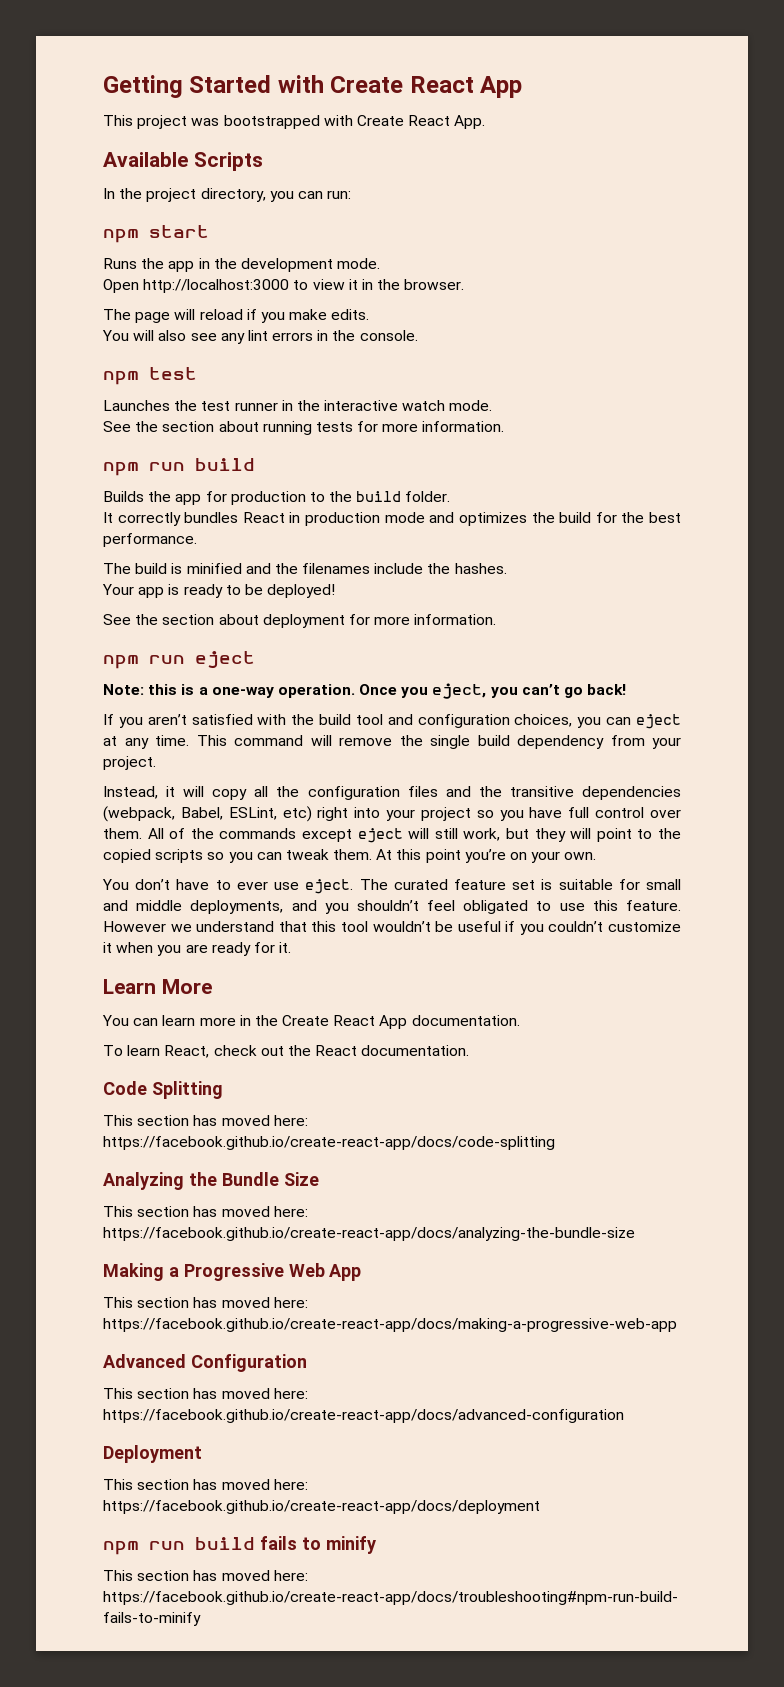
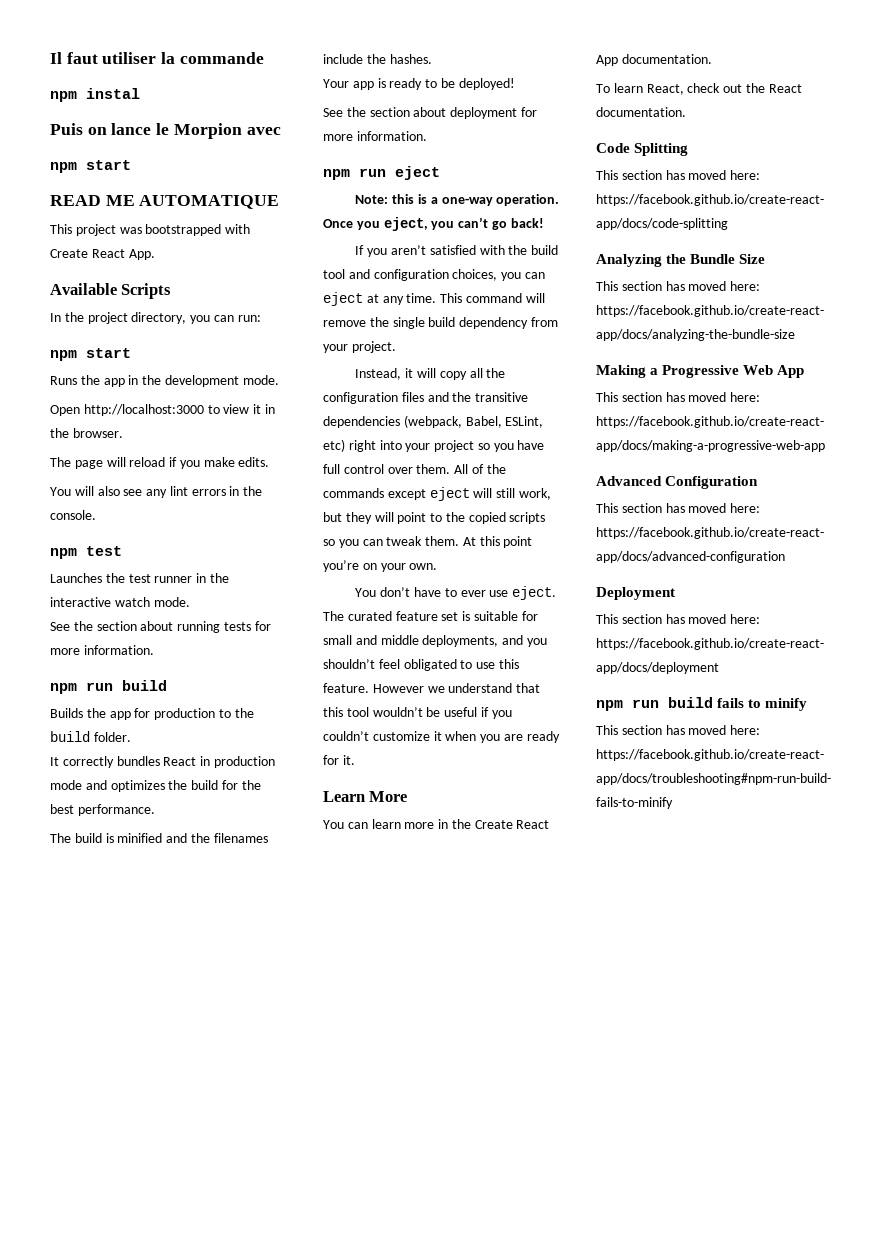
[103,75,523,98] Getting Started with Create React App -> [50,52,264,64] [50,88,140,102] [50,123,281,139] [50,160,131,173] [50,195,280,209] Il faut utiliser la commande // npm instal // Puis on lance le Morpion avec // npm start // READ ME AUTOMATIQUE

